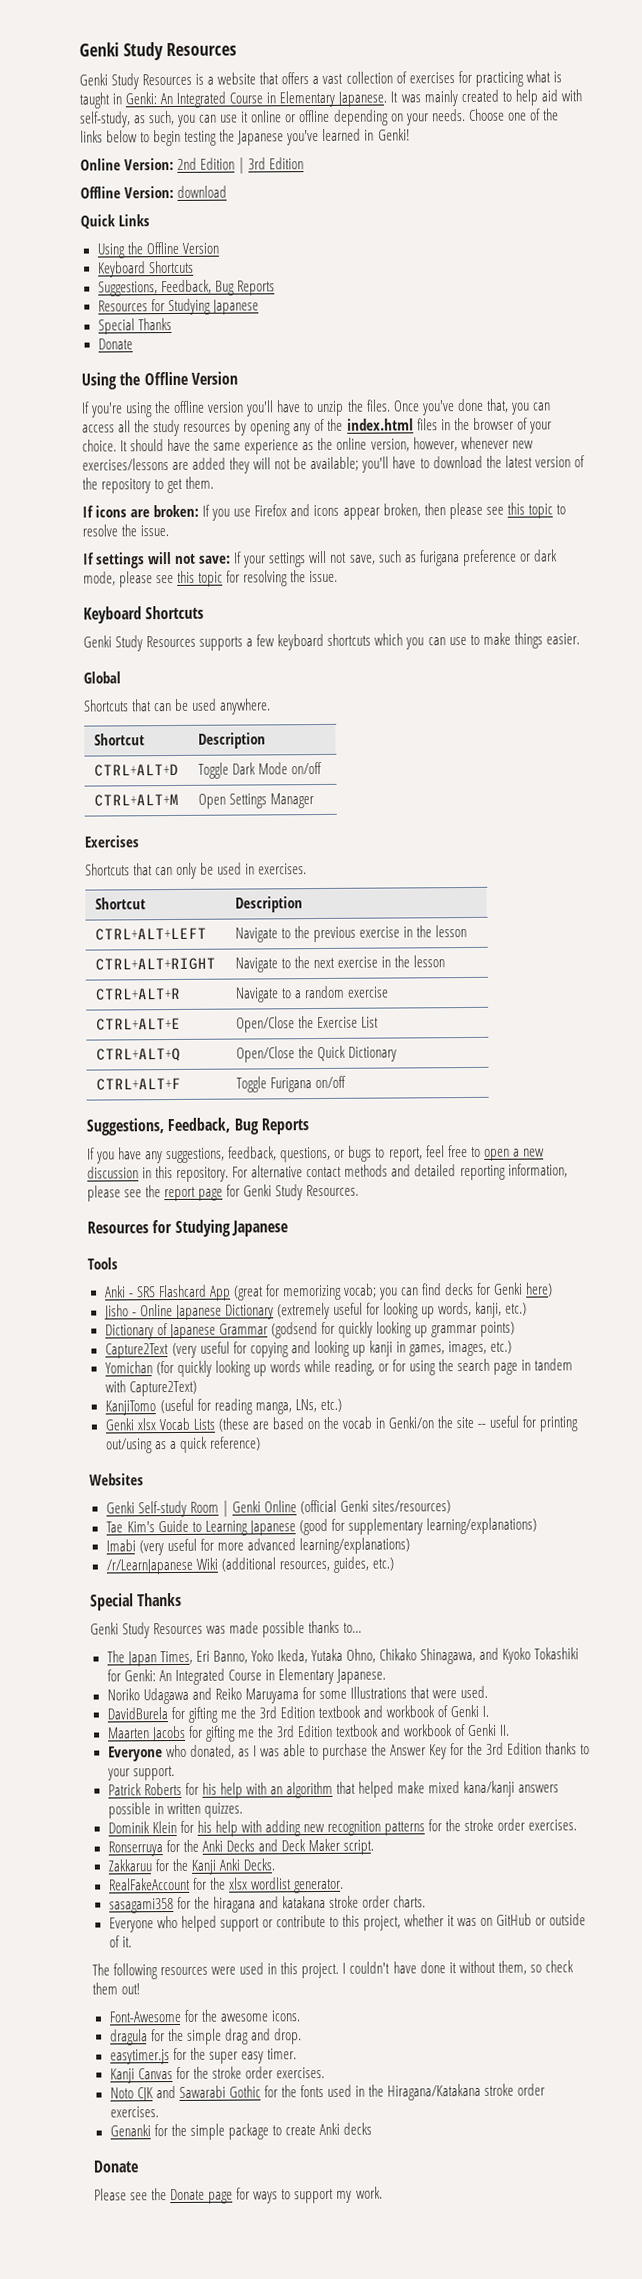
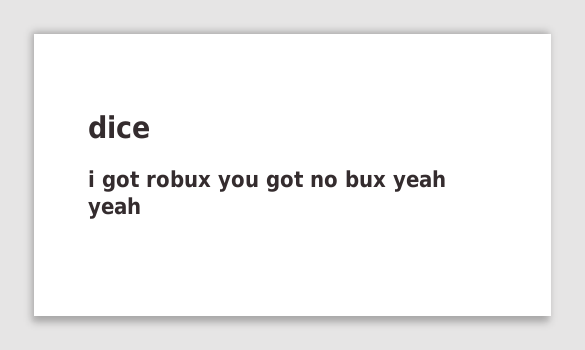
[79,42,238,61] [79,70,562,90] [79,89,582,109] [79,108,559,128] [80,128,410,147] [80,157,305,174] [80,185,228,199] [80,214,151,229] [96,241,219,259] [97,260,194,278] [97,279,275,297] [97,298,259,316] [97,317,172,335] [97,338,133,350] [81,371,238,390] [81,398,551,418] [82,417,552,437] [82,436,534,455] [82,455,585,474] [82,476,215,494] [82,502,566,521] [82,524,170,537] [82,549,558,569] [83,570,339,588] [83,605,205,624] [83,632,580,652] [83,671,121,684] [84,698,272,715] [93,733,145,746] [197,732,266,749] [93,763,179,777] [197,761,323,779] [93,793,179,807] [197,793,314,809] [84,835,140,848] [85,862,308,879] [94,897,146,910] [234,896,303,913] [94,927,207,941] [234,924,468,943] [94,957,216,971] [234,955,446,973] [94,987,181,1001] [234,985,390,1003] [95,1017,181,1031] [235,1016,380,1033] [95,1047,181,1062] [235,1045,398,1063] [95,1077,181,1091] [235,1075,346,1093] [86,1117,309,1136] [87,1145,545,1164] [87,1163,568,1182] [87,1184,360,1202] [87,1219,288,1237] [87,1257,118,1270] [103,1282,554,1301] [103,1301,528,1321] [104,1321,516,1340] [104,1340,513,1359] [104,1358,574,1377] [104,1380,197,1397] [104,1398,342,1416] [104,1415,579,1432] [105,1436,261,1454] [89,1473,144,1486] [105,1499,451,1518] [105,1517,537,1536] [105,1537,410,1556] [105,1556,394,1575] [90,1592,183,1611] [90,1620,363,1639] [106,1647,580,1667] [106,1667,386,1686] [106,1685,489,1705] [106,1704,490,1723] [106,1723,511,1742] [107,1742,591,1762] [106,1766,175,1781] [107,1780,560,1799] [107,1802,243,1819] [107,1818,578,1837] [107,1838,374,1857] [107,1858,275,1875] [108,1877,344,1894] [108,1895,426,1914] [108,1913,587,1933] [108,1935,132,1948] [92,1960,574,1980] [92,1982,141,1995] [108,2009,301,2023] [109,2028,302,2046] [109,2047,297,2065] [109,2066,325,2084] [109,2083,546,2102] [109,2106,159,2118] [109,2122,372,2140] [93,2160,139,2173] [94,2186,383,2204] Genki Study Resources // Genki Study Resources is a website that offers a vast collection of exercises for practicing what is taught in Genki: An Integrated Course in Elementary Japanese. It was mainly created to help aid with self-study, as such, you can use it online or offline depending on your needs. Choose one of the links below to begin testing the Japanese you've learned in Genki! // Online Version: 2nd Edition | 3rd Edition // Offline Version: download // Quick Links // Using the Offline Version // Keyboard Shortcuts // Suggestions, Feedback, Bug Reports // Resources for Studying Japanese // Special Thanks // Donate // Using the Offline Version // If you're using the offline version you'll have to unzip the files. Once you've done that, you can access all the study resources by opening any of the index.html files in the browser of your choice. It should have the same experience as the online version, however, whenever new exercises/lessons are added they will not be available; you'll have to download the latest version of the repository to get them. // If icons are broken: If you use Firefox and icons appear broken, then please see this topic to resolve the issue. // If settings will not save: If your settings will not save, such as furigana preference or dark mode, please see this topic for resolving the issue. // Keyboard Shortcuts // Genki Study Resources supports a few keyboard shortcuts which you can use to make things easier. // Global // Shortcuts that can be used anywhere. // Shortcut | Description // CTRL+ALT+D | Toggle Dark Mode on/off // CTRL+ALT+M | Open Settings Manager // Exercises // Shortcuts that can only be used in exercises. // Shortcut | Description // CTRL+ALT+LEFT | Navigate to the previous exercise in the lesson // CTRL+ALT+RIGHT | Navigate to the next exercise in the lesson // CTRL+ALT+R | Navigate to a random exercise // CTRL+ALT+E | Open/Close the Exercise List // CTRL+ALT+Q | Open/Close the Quick Dictionary // CTRL+ALT+F | Toggle Furigana on/off // Suggestions, Feedback, Bug Reports // If you have any suggestions, feedback, questions, or bugs to report, feel free to open a new discussion in this repository. For alternative contact methods and detailed reporting information, please see the report page for Genki Study Resources. // Resources for Studying Japanese // Tools // Anki - SRS Flashcard App (great for memorizing vocab; you can find decks for Genki here) // Jisho - Online Japanese Dictionary (extremely useful for looking up words, kanji, etc.) // Dictionary of Japanese Grammar (godsend for quickly looking up grammar points) // Capture2Text (very useful for copying and looking up kanji in games, images, etc.) // Yomichan (for quickly looking up words while reading, or for using the search page in tandem with Capture2Text) // KanjiTomo (useful for reading manga, LNs, etc.) // Genki xlsx Vocab Lists (these are based on the vocab in Genki/on the site -- useful for printing out/using as a quick reference) // Websites // Genki Self-study Room | Genki Online (official Genki sites/resources) // Tae Kim's Guide to Learning Japanese (good for supplementary learning/explanations) // Imabi (very useful for more advanced learning/explanations) // /r/LearnJapanese Wiki (additional resources, guides, etc.) // Special Thanks // Genki Study Resources was made possible thanks to... // The Japan Times, Eri Banno, Yoko Ikeda, Yutaka Ohno, Chikako Shinagawa, and Kyoko Tokashiki for Genki: An Integrated Course in Elementary Japanese. // Noriko Udagawa and Reiko Maruyama for some Illustrations that were used. // DavidBurela for gifting me the 3rd Edition textbook and workbook of Genki I. // Maarten Jacobs for gifting me the 3rd Edition textbook and workbook of Genki II. // Everyone who donated, as I was able to purchase the Answer Key for the 3rd Edition thanks to your support. // Patrick Roberts for his help with an algorithm that helped make mixed kana/kanji answers possible in written quizzes. // Dominik Klein for his help with adding new recognition patterns for the stroke order exercises. // Ronserruya for the Anki Decks and Deck Maker script. // Zakkaruu for the Kanji Anki Decks. // RealFakeAccount for the xlsx wordlist generator. // sasagami358 for the hiragana and katakana stroke order charts. // Everyone who helped support or contribute to this project, whether it was on GitHub or outside of it. // The following resources were used in this project. I couldn't have done it without them, so check them out! // Font-Awesome for the awesome icons. // dragula for the simple drag and drop. // easytimer.js for the super easy timer. // Kanji Canvas for the stroke order exercises. // Noto CJK and Sawarabi Gothic for the fonts used in the Hiragana/Katakana stroke order exercises. // Genanki for the simple package to create Anki decks // Donate // Please see the Donate page for ways to support my work. -> [88,115,150,139] [88,170,446,192] [88,197,141,219] dice // i got robux you got no bux yeah yeah

